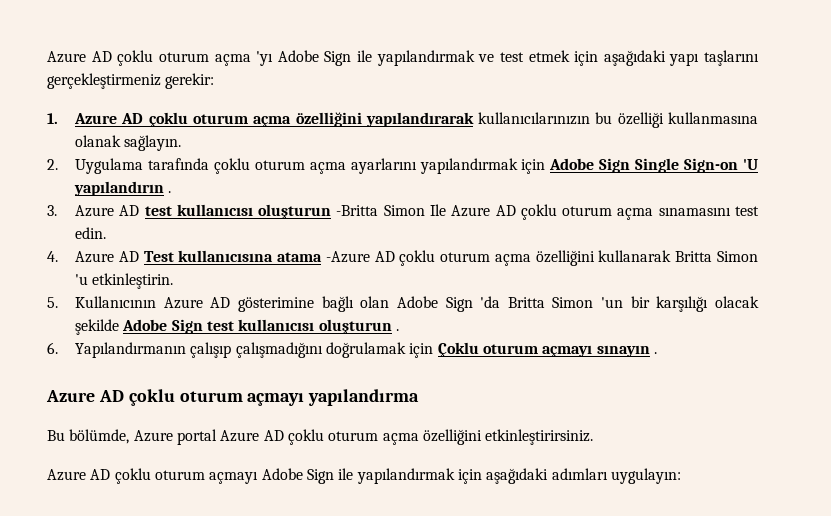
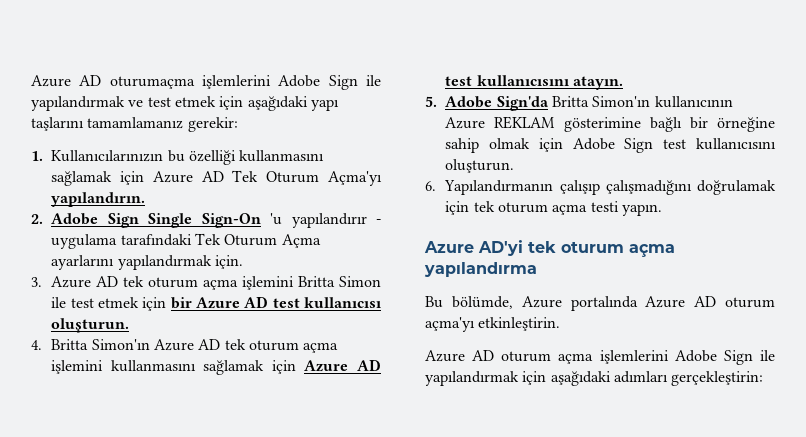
[47,50,274,66] Azure AD çoklu oturum açma 'yı -> [31,75,271,89] Azure AD oturumaçma işlemlerini
[47,73,161,89] gerçekleştirmeniz -> [87,117,184,129] tamamlamanız
[74,112,758,128] [75,135,182,151] [47,158,758,174] [74,181,172,196] [47,204,760,220] [75,227,107,239] [47,250,758,266] [75,273,174,289] [47,296,759,312] [75,319,399,335] Azure AD çoklu oturum açma özelliğini yapılandırarak kullanıcılarınızın bu özelliği kullanmasına olanak sağlayın. // 2. Uygulama tarafında çoklu oturum açma ayarlarını yapılandırmak için Adobe Sign Single Sign-on 'U yapılandırın . // 3. Azure AD test kullanıcısı oluşturun -Britta Simon Ile Azure AD çoklu oturum açma sınamasını test edin. // 4. Azure AD Test kullanıcısına atama -Azure AD çoklu oturum açma özelliğini kullanarak Britta Simon 'u etkinleştirin. // 5. Kullanıcının Azure AD gösterimine bağlı olan Adobe Sign 'da Britta Simon 'un bir karşılığı olacak şekilde Adobe Sign test kullanıcısı oluşturun . -> [51,150,325,165] [51,170,382,186] [51,192,146,207] [31,213,381,228] [51,233,321,249] [51,255,243,270] [31,276,381,290] [51,296,381,311] [51,318,130,333] [31,339,339,353] [51,359,381,375] [445,75,623,90] [425,96,733,111] [445,116,775,132] [445,138,776,153] [445,159,515,173] Kullanıcılarınızın bu özelliği kullanmasını sağlamak için Azure AD Tek Oturum Açma'yı yapılandırın. // 2. Adobe Sign Single Sign-On 'u yapılandırır - uygulama tarafındaki Tek Oturum Açma ayarlarını yapılandırmak için. // 3. Azure AD tek oturum açma işlemini Britta Simon ile test etmek için bir Azure AD test kullanıcısı oluşturun. // 4. Britta Simon'ın Azure AD tek oturum açma işlemini kullanmasını sağlamak için Azure AD test kullanıcısını atayın. // 5. Adobe Sign'da Britta Simon'ın kullanıcının Azure REKLAM gösterimine bağlı bir örneğine sahip olmak için Adobe Sign test kullanıcısını oluşturun.
[437,342,657,357] [46,389,305,406] Çoklu oturum açmayı sınayın . // Azure AD çoklu oturum açmayı -> [473,201,662,216] [424,240,675,257] tek oturum açma testi yapın. // Azure AD'yi tek oturum açma
[176,429,594,445] [47,468,259,484] portal Azure AD çoklu oturum açma özelliğini etkinleştirirsiniz. // Azure AD çoklu oturum açmayı -> [570,296,775,311] [425,317,561,332] [425,350,669,364] portalında Azure AD oturum açma'yı etkinleştirin. // Azure AD oturum açma işlemlerini
[610,468,681,484] uygulayın: -> [671,371,764,386] gerçekleştirin:

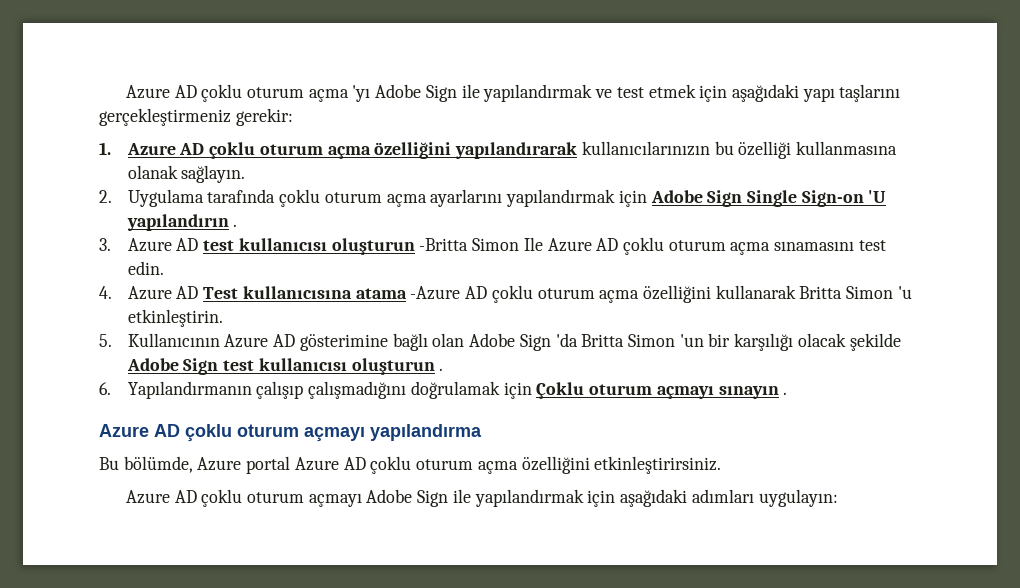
[31,75,271,89] Azure AD oturumaçma işlemlerini -> [125,84,371,102] Azure AD çoklu oturum açma 'yı
[87,117,184,129] tamamlamanız -> [99,108,231,126] gerçekleştirmeniz
[51,150,325,165] [51,170,382,186] [51,192,146,207] [31,213,381,228] [51,233,321,249] [51,255,243,270] [31,276,381,290] [51,296,381,311] [51,318,130,333] [31,339,339,353] [51,359,381,375] [445,75,623,90] [425,96,733,111] [445,116,775,132] [445,138,776,153] [445,159,515,173] Kullanıcılarınızın bu özelliği kullanmasını sağlamak için Azure AD Tek Oturum Açma'yı yapılandırın. // 2. Adobe Sign Single Sign-On 'u yapılandırır - uygulama tarafındaki Tek Oturum Açma ayarlarını yapılandırmak için. // 3. Azure AD tek oturum açma işlemini Britta Simon ile test etmek için bir Azure AD test kullanıcısı oluşturun. // 4. Britta Simon'ın Azure AD tek oturum açma işlemini kullanmasını sağlamak için Azure AD test kullanıcısını atayın. // 5. Adobe Sign'da Britta Simon'ın kullanıcının Azure REKLAM gösterimine bağlı bir örneğine sahip olmak için Adobe Sign test kullanıcısını oluşturun. -> [126,141,898,159] [127,165,246,183] [99,189,887,207] [126,214,238,231] [99,237,886,255] [127,261,164,275] [99,285,912,303] [127,309,223,327] [99,333,901,351] [126,358,444,375] Azure AD çoklu oturum açma özelliğini yapılandırarak kullanıcılarınızın bu özelliği kullanmasına olanak sağlayın. // 2. Uygulama tarafında çoklu oturum açma ayarlarını yapılandırmak için Adobe Sign Single Sign-on 'U yapılandırın . // 3. Azure AD test kullanıcısı oluşturun -Britta Simon Ile Azure AD çoklu oturum açma sınamasını test edin. // 4. Azure AD Test kullanıcısına atama -Azure AD çoklu oturum açma özelliğini kullanarak Britta Simon 'u etkinleştirin. // 5. Kullanıcının Azure AD gösterimine bağlı olan Adobe Sign 'da Britta Simon 'un bir karşılığı olacak şekilde Adobe Sign test kullanıcısı oluşturun .
[473,201,662,216] [424,240,675,257] tek oturum açma testi yapın. // Azure AD'yi tek oturum açma -> [536,382,788,399] [99,424,365,442] Çoklu oturum açmayı sınayın . // Azure AD çoklu oturum açmayı
[570,296,775,311] [425,317,561,332] [425,350,669,364] portalında Azure AD oturum açma'yı etkinleştirin. // Azure AD oturum açma işlemlerini -> [246,456,722,474] [125,489,362,507] portal Azure AD çoklu oturum açma özelliğini etkinleştirirsiniz. // Azure AD çoklu oturum açmayı
[671,371,764,386] gerçekleştirin: -> [758,489,838,507] uygulayın:

